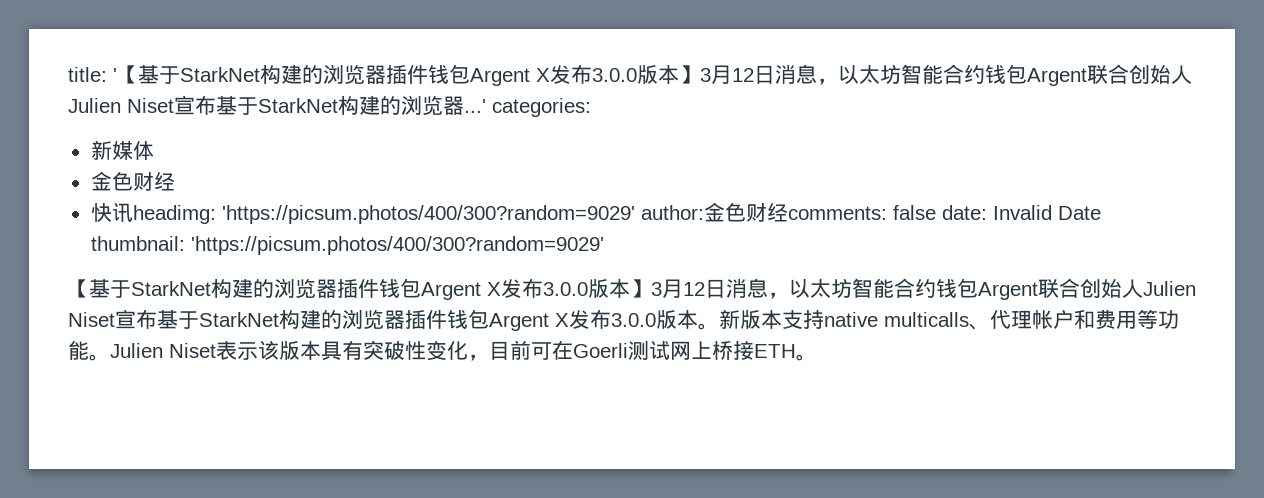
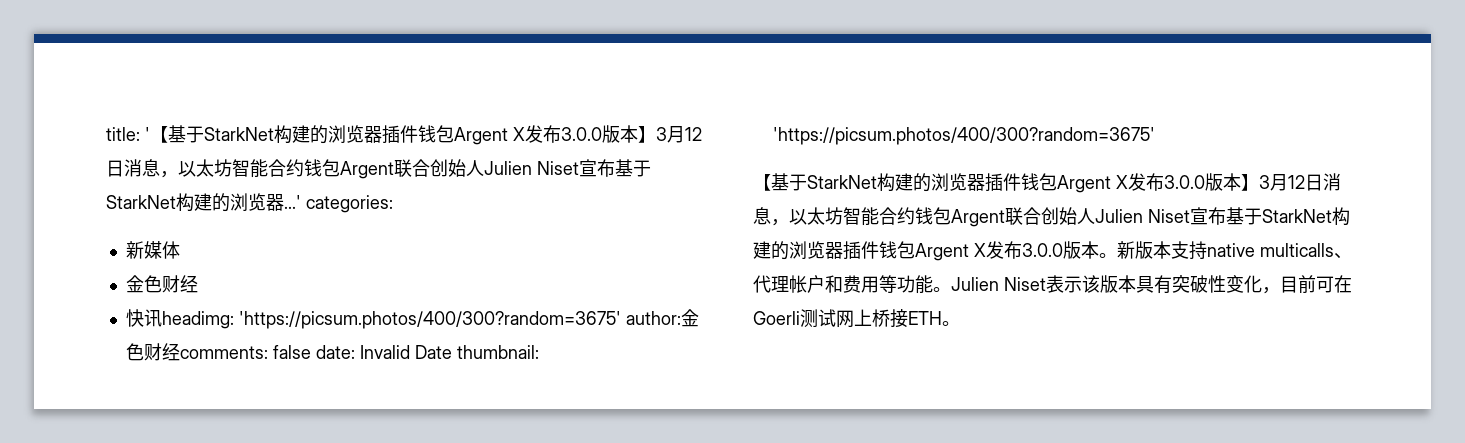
[221,205,635,224] 'https://picsum.photos/400/300?random=9029' -> [238,311,621,329] 'https://picsum.photos/400/300?random=3675'
[190,236,604,255] 'https://picsum.photos/400/300?random=9029' -> [772,127,1155,145] 'https://picsum.photos/400/300?random=3675'

